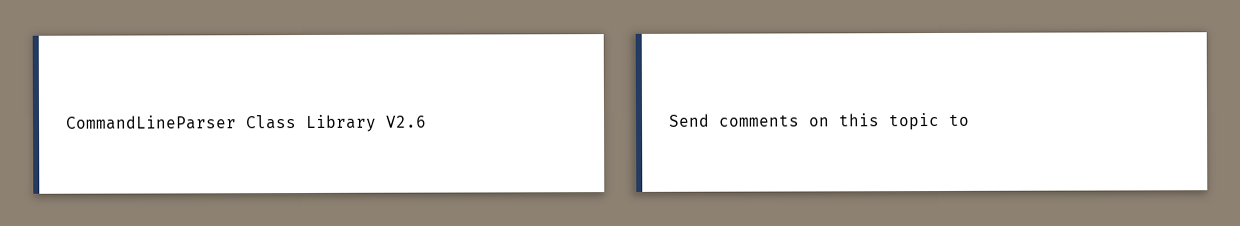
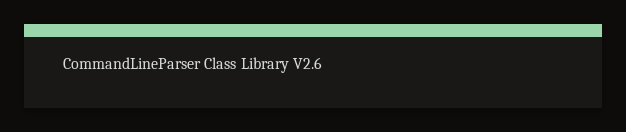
[669,112,970,131] // Send comments on this topic to -> (322, 63) none

